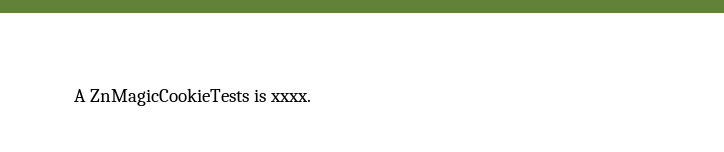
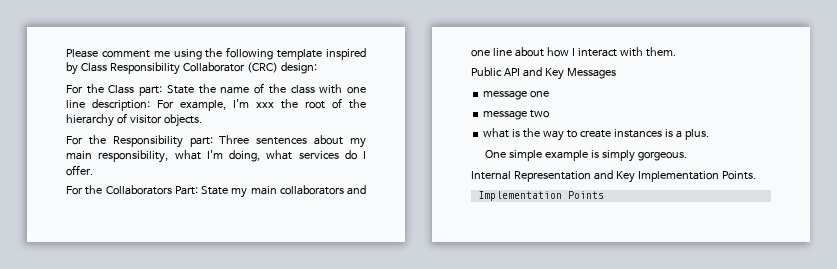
[74,88,312,106] A ZnMagicCookieTests is xxxx. -> [66,47,367,60] [66,62,317,75] [66,83,366,96] [66,98,366,111] [66,113,202,127] [66,135,367,148] [66,150,366,163] [66,165,93,176] [66,185,366,198] [471,47,676,57] [471,67,616,80] [483,90,550,100] [483,110,550,120] [483,128,709,141] [485,150,688,162] [471,170,756,183] [477,191,604,201] Please comment me using the following template inspired by Class Responsibility Collaborator (CRC) design: // For the Class part: State the name of the class with one line description: For example, I'm xxx the root of the hierarchy of visitor objects. // For the Responsibility part: Three sentences about my main responsibility, what I'm doing, what services do I offer. // For the Collaborators Part: State my main collaborators and one line about how I interact with them. // Public API and Key Messages // message one // message two // what is the way to create instances is a plus. // One simple example is simply gorgeous. // Internal Representation and Key Implementation Points. // Implementation Points

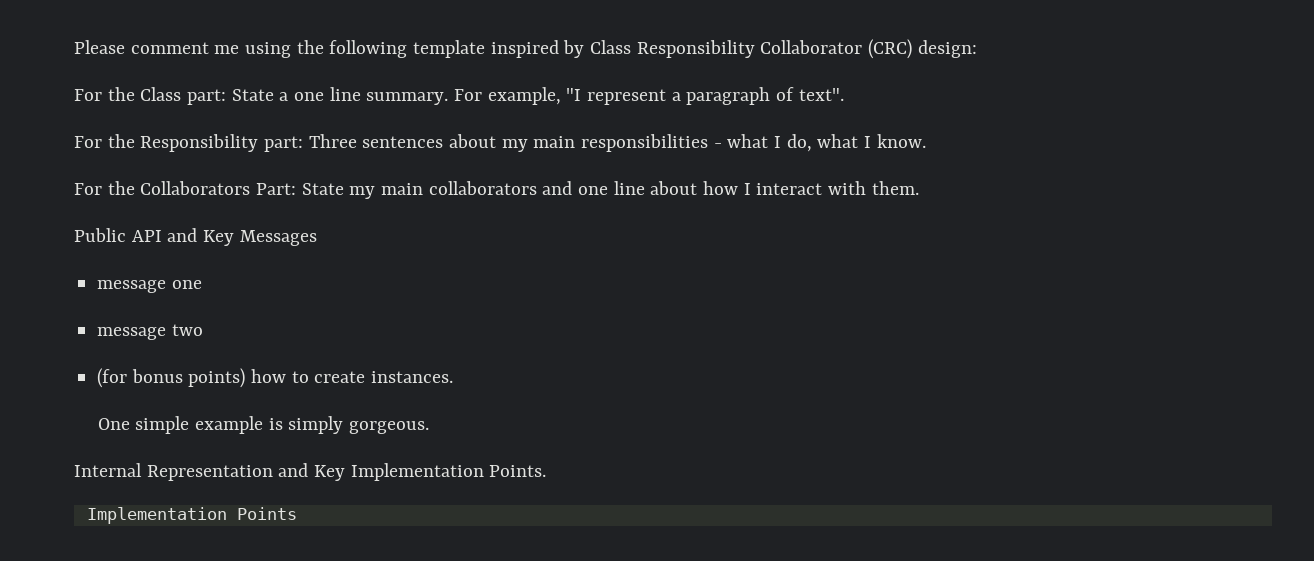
[198,83,366,94] [66,99,150,111] the name of the class with one line description: -> [279,87,449,105] a one line summary.
[233,98,366,109] [66,113,202,127] I'm xxx the root of the hierarchy of visitor objects. -> [566,87,844,105] "I represent a paragraph of text".
[98,150,366,163] [66,165,93,176] responsibility, what I'm doing, what services do I offer. -> [581,134,926,152] responsibilities - what I do, what I know.
[483,128,709,141] what is the way to create instances is a plus. -> [97,368,454,388] (for bonus points) how to create instances.

